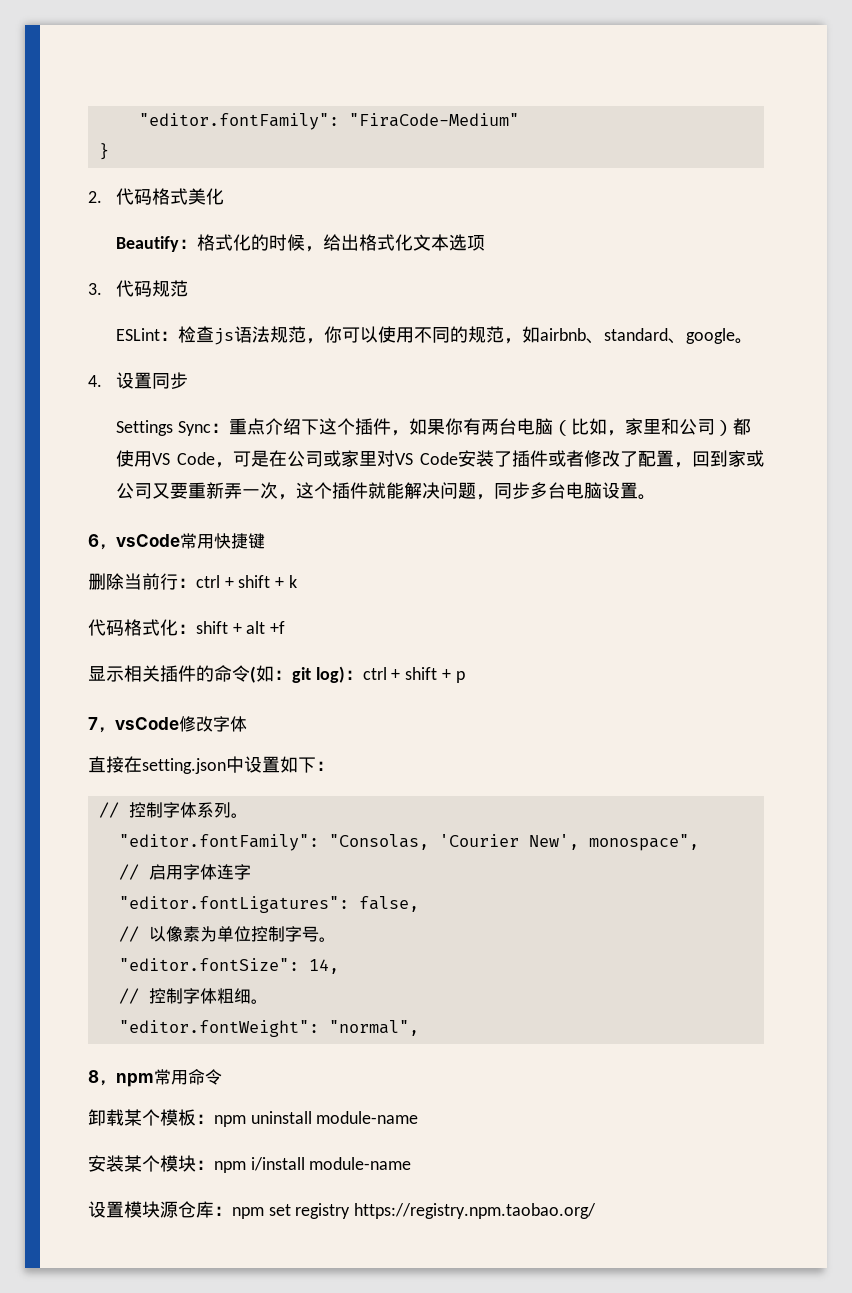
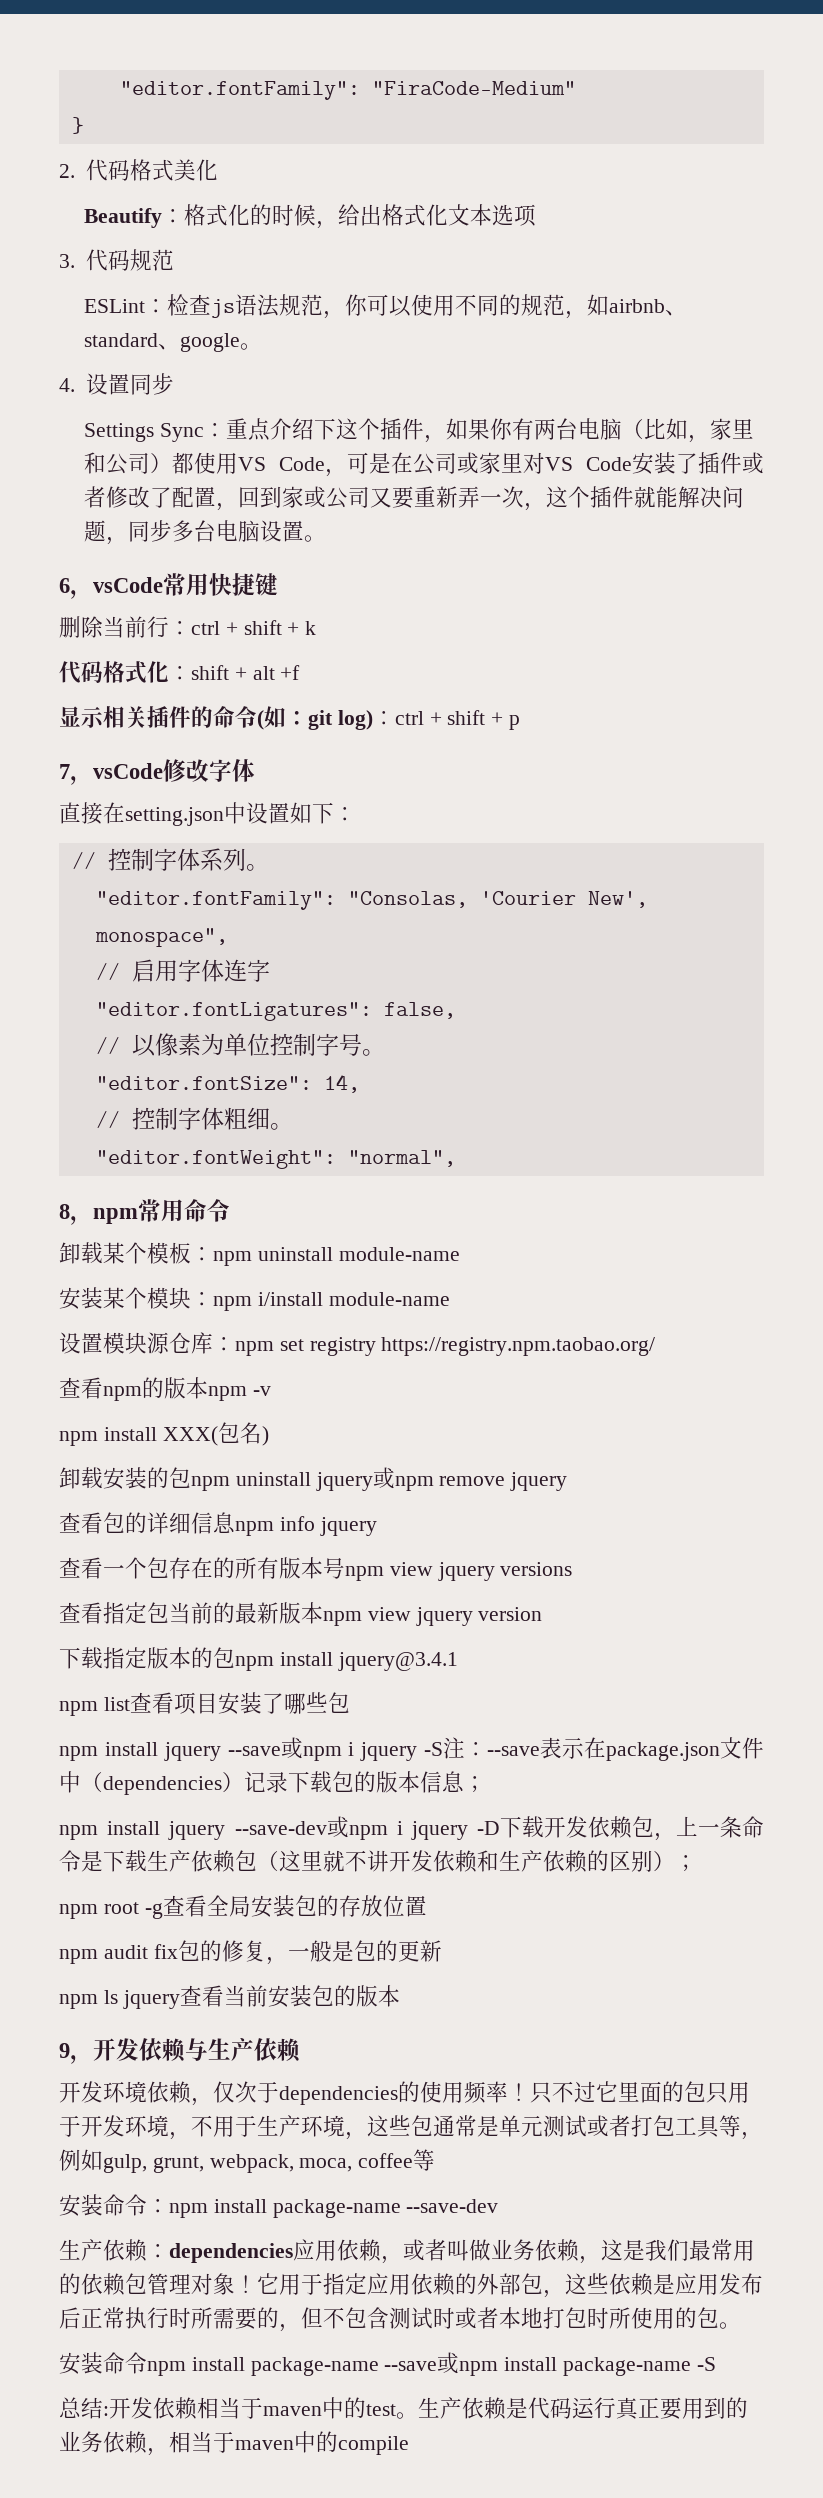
(597, 1211) none -> [59,1377,271,1401] [59,1422,269,1446] [59,1467,568,1491] [59,1512,377,1536] [59,1557,573,1581] [59,1602,543,1626] [59,1647,458,1671] [59,1692,350,1716] [59,1737,764,1761] [59,1771,486,1795] [59,1816,764,1841] [59,1850,697,1873] [59,1895,427,1919] [59,1940,442,1965] [59,1985,400,2009] [59,2038,301,2064] [59,2081,750,2106] [59,2115,763,2140] [59,2149,436,2173] [59,2194,499,2218] [59,2239,755,2264] [59,2273,763,2298] [59,2307,741,2332] [59,2352,716,2376] [59,2397,748,2420] [59,2431,409,2456] // 查看npm的版本npm -v // npm install XXX(包名) // 卸载安装的包npm uninstall jquery或npm remove jquery // 查看包的详细信息npm info jquery // 查看一个包存在的所有版本号npm view jquery versions // 查看指定包当前的最新版本npm view jquery version // 下载指定版本的包npm install jquery@3.4.1 // npm list查看项目安装了哪些包 // npm install jquery --save或npm i jquery -S注：--save表示在package.json文件中（dependencies）记录下载包的版本信息； // npm install jquery --save-dev或npm i jquery -D下载开发依赖包，上一条命令是下载生产依赖包（这里就不讲开发依赖和生产依赖的区别）； // npm root -g查看全局安装包的存放位置 // npm audit fix包的修复，一般是包的更新 // npm ls jquery查看当前安装包的版本 // 9，开发依赖与生产依赖 // 开发环境依赖，仅次于dependencies的使用频率！只不过它里面的包只用于开发环境，不用于生产环境，这些包通常是单元测试或者打包工具等，例如gulp, grunt, webpack, moca, coffee等 // 安装命令：npm install package-name --save-dev // 生产依赖：dependencies应用依赖，或者叫做业务依赖，这是我们最常用的依赖包管理对象！它用于指定应用依赖的外部包，这些依赖是应用发布后正常执行时所需要的，但不包含测试时或者本地打包时所使用的包。 // 安装命令npm install package-name --save或npm install package-name -S // 总结:开发依赖相当于maven中的test。生产依赖是代码运行真正要用到的业务依赖，相当于maven中的compile

